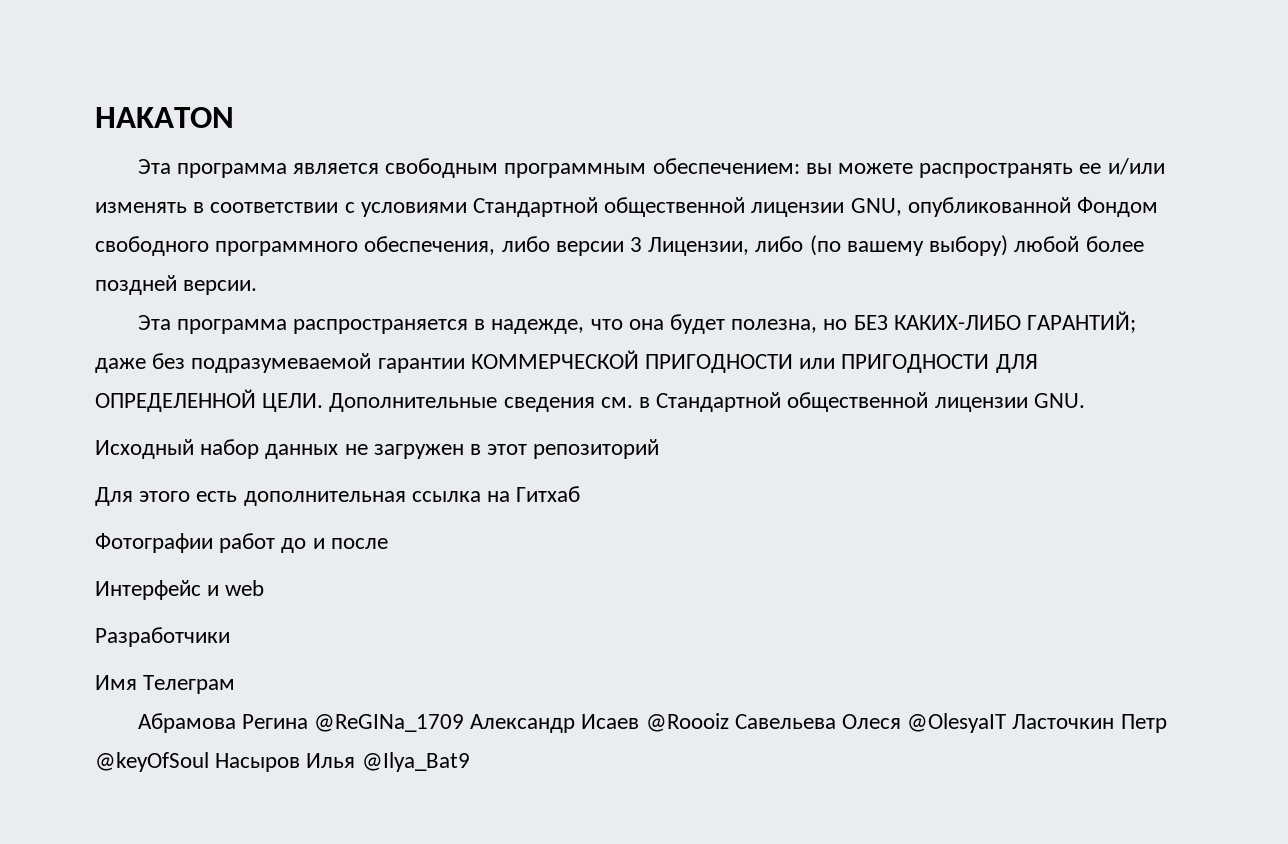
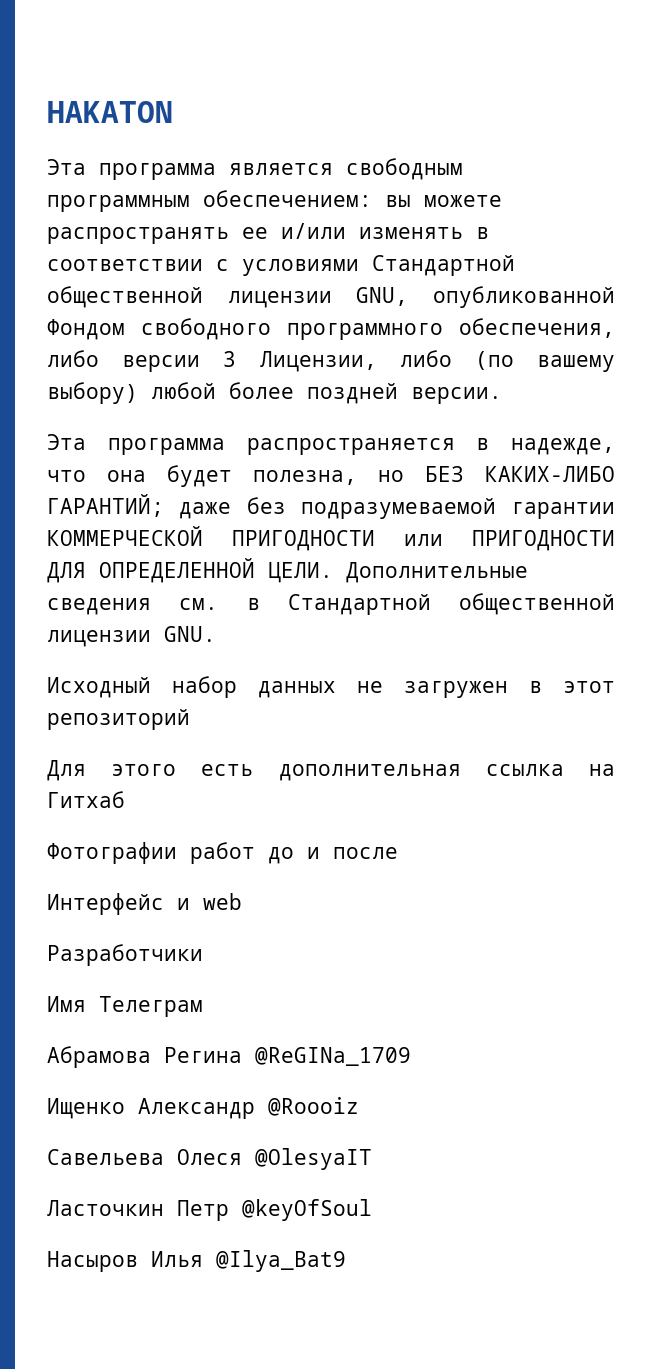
[470,714,640,733] Александр Исаев -> [47,1098,255,1119] // Ищенко Александр
(729, 722) none -> (359, 1106) //
(1007, 723) none -> (372, 1159) //
(209, 762) none -> (372, 1210) //

